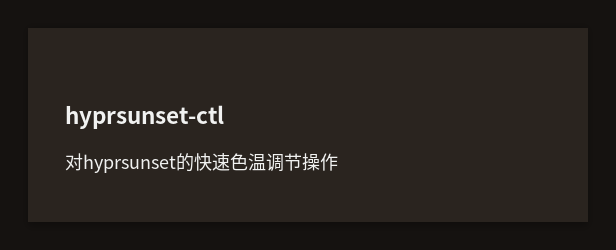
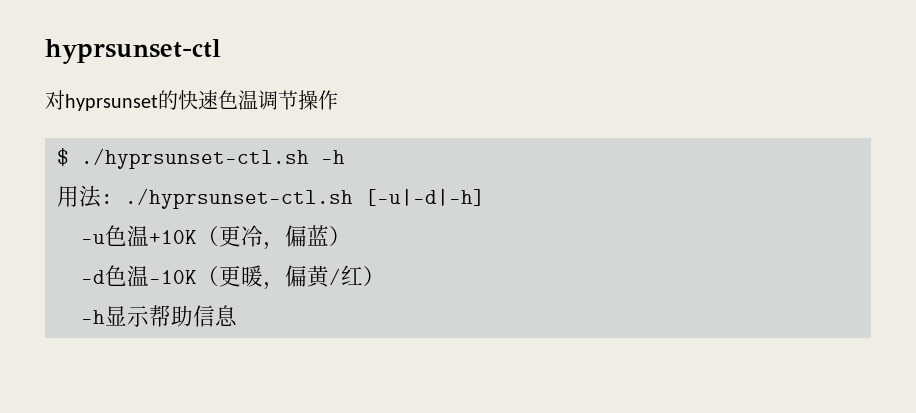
(338, 162) none -> [57,148,345,169] [57,185,485,209] [81,225,351,250] [81,265,385,290] [81,305,237,327] // $ ./hyprsunset-ctl.sh -h // 用法: ./hyprsunset-ctl.sh [-u|-d|-h] // -u色温+10K（更冷，偏蓝） // -d色温-10K（更暖，偏黄/红） // -h显示帮助信息

